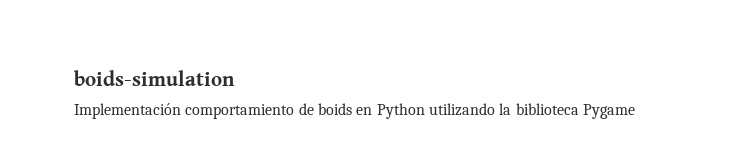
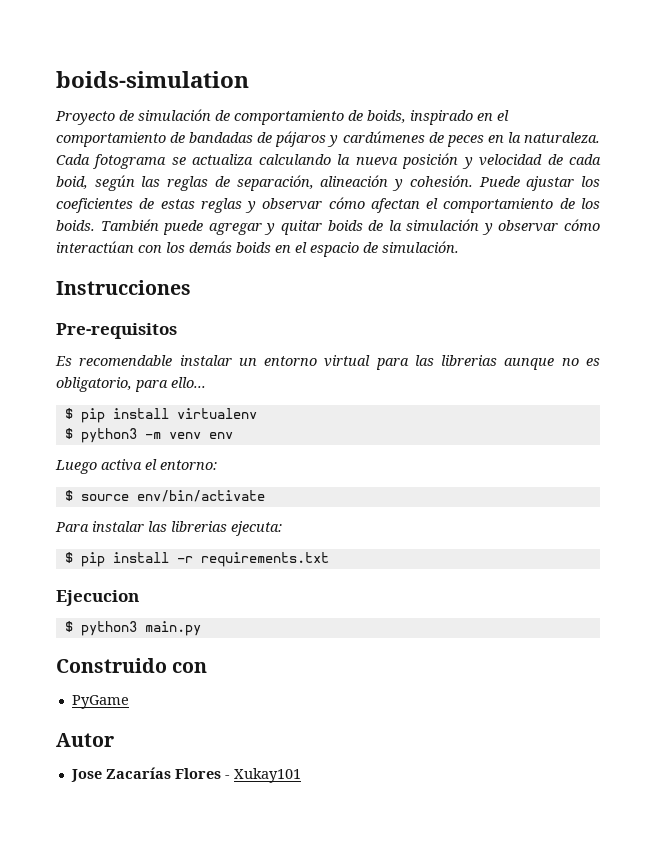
[74,103,635,119] Implementación comportamiento de boids en Python utilizando la biblioteca Pygame -> [55,109,509,125] [56,131,600,147] [56,153,601,169] [56,175,601,191] [56,197,600,213] [56,219,600,235] [56,241,459,257] [56,280,191,295] [56,323,177,339] [55,355,600,370] [56,377,206,392] [64,408,257,423] [64,428,233,443] [55,459,217,474] [64,490,265,502] [55,521,282,536] [64,552,329,567] [56,590,139,606] [64,621,201,636] [56,658,208,673] [71,695,129,709] [56,733,114,747] [70,767,301,783] Proyecto de simulación de comportamiento de boids, inspirado en el comportamiento de bandadas de pájaros y cardúmenes de peces en la naturaleza. Cada fotograma se actualiza calculando la nueva posición y velocidad de cada boid, según las reglas de separación, alineación y cohesión. Puede ajustar los coeficientes de estas reglas y observar cómo afectan el comportamiento de los boids. También puede agregar y quitar boids de la simulación y observar cómo interactúan con los demás boids en el espacio de simulación. // Instrucciones // Pre-requisitos // Es recomendable instalar un entorno virtual para las librerias aunque no es obligatorio, para ello... // $ pip install virtualenv // $ python3 -m venv env // Luego activa el entorno: // $ source env/bin/activate // Para instalar las librerias ejecuta: // $ pip install -r requirements.txt // Ejecucion // $ python3 main.py // Construido con // PyGame // Autor // Jose Zacarías Flores - Xukay101

